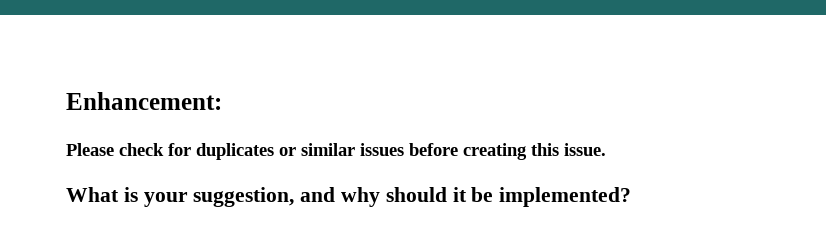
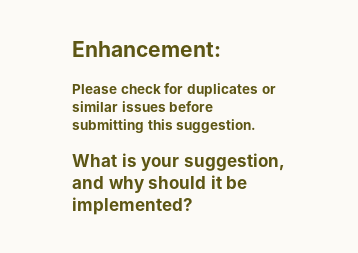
[463,143,606,160] creating this issue. -> [72,119,257,133] submitting this suggestion.

